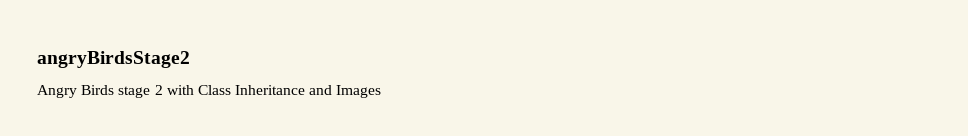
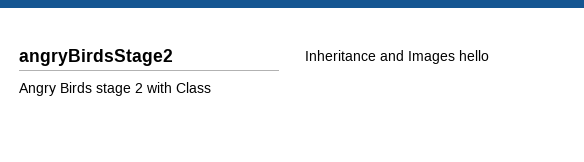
(382, 91) none -> [459,50,489,61] hello

